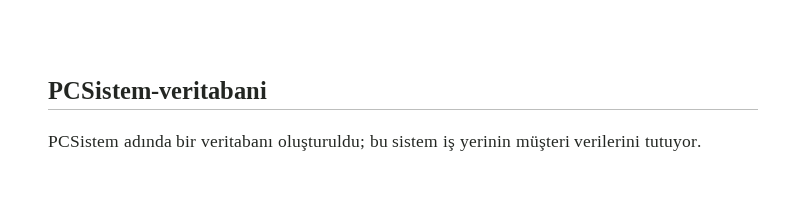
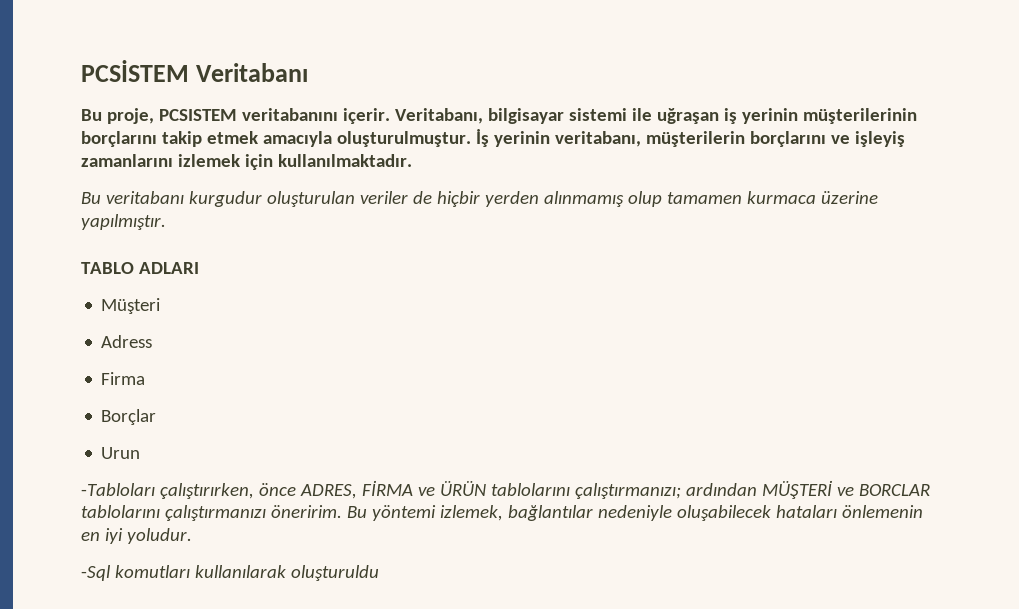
[48,81,267,99] [48,135,701,151] PCSistem-veritabani // PCSistem adında bir veritabanı oluşturuldu; bu sistem iş yerinin müşteri verilerini tutuyor. -> [81,60,309,82] [81,108,917,124] [81,129,905,147] [81,154,412,170] [81,191,878,207] [81,214,166,230] [81,262,199,274] [101,298,161,314] [101,335,153,348] [101,372,146,385] [101,409,157,425] [101,447,141,459] [81,480,930,499] [81,505,923,521] [81,528,192,544] [81,565,379,581] PCSİSTEM Veritabanı // Bu proje, PCSISTEM veritabanını içerir. Veritabanı, bilgisayar sistemi ile uğraşan iş yerinin müşterilerinin borçlarını takip etmek amacıyla oluşturulmuştur. İş yerinin veritabanı, müşterilerin borçlarını ve işleyiş zamanlarını izlemek için kullanılmaktadır. // Bu veritabanı kurgudur oluşturulan veriler de hiçbir yerden alınmamış olup tamamen kurmaca üzerine yapılmıştır. // TABLO ADLARI // Müşteri // Adress // Firma // Borçlar // Urun // -Tabloları çalıştırırken, önce ADRES, FİRMA ve ÜRÜN tablolarını çalıştırmanızı; ardından MÜŞTERİ ve BORCLAR tablolarını çalıştırmanızı öneririm. Bu yöntemi izlemek, bağlantılar nedeniyle oluşabilecek hataları önlemenin en iyi yoludur. // -Sql komutları kullanılarak oluşturuldu

